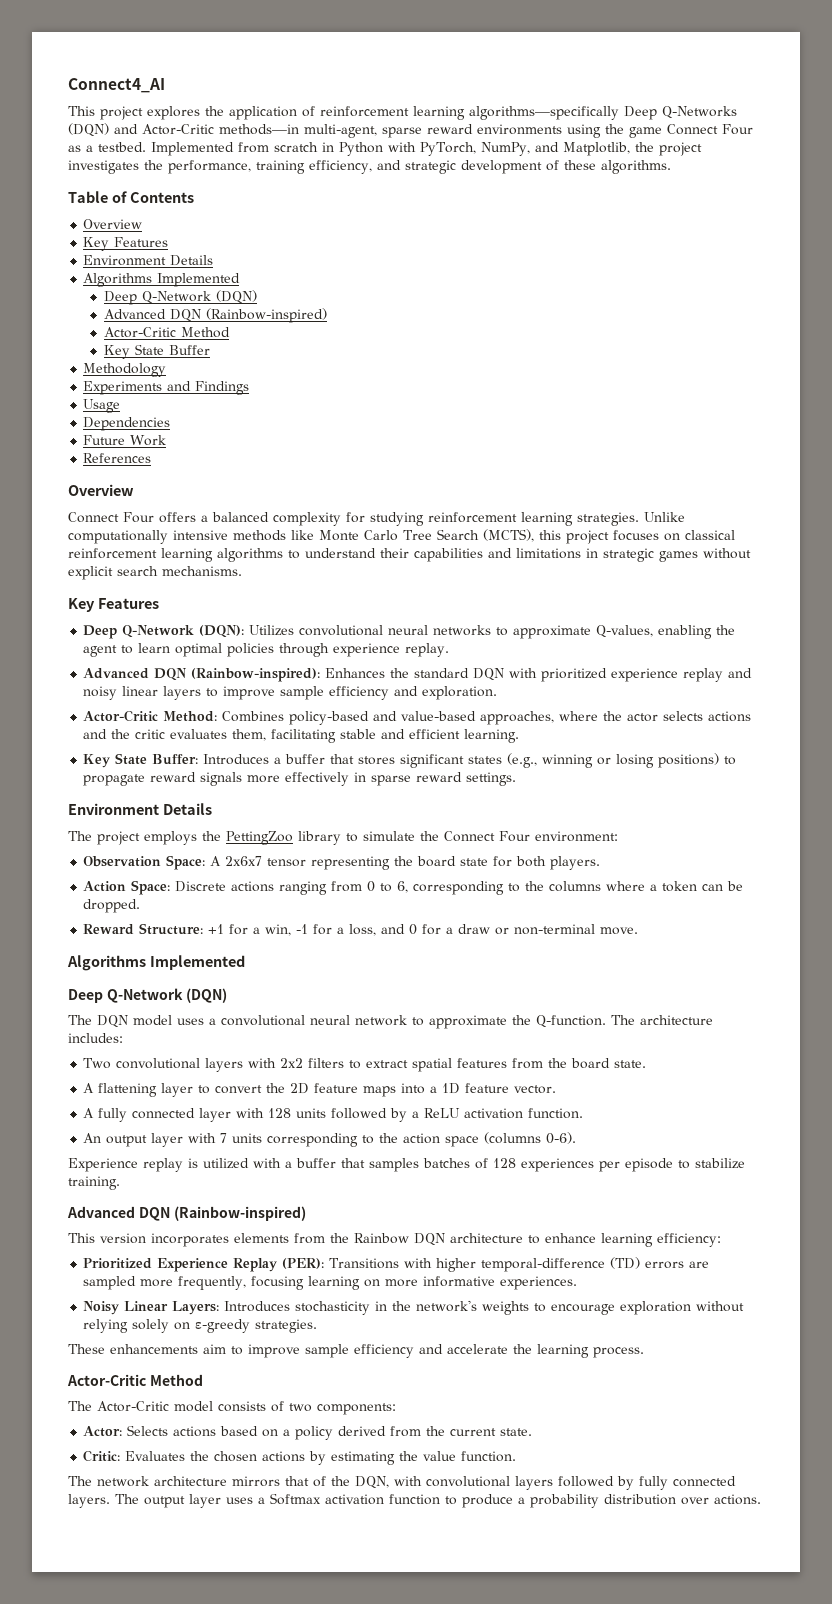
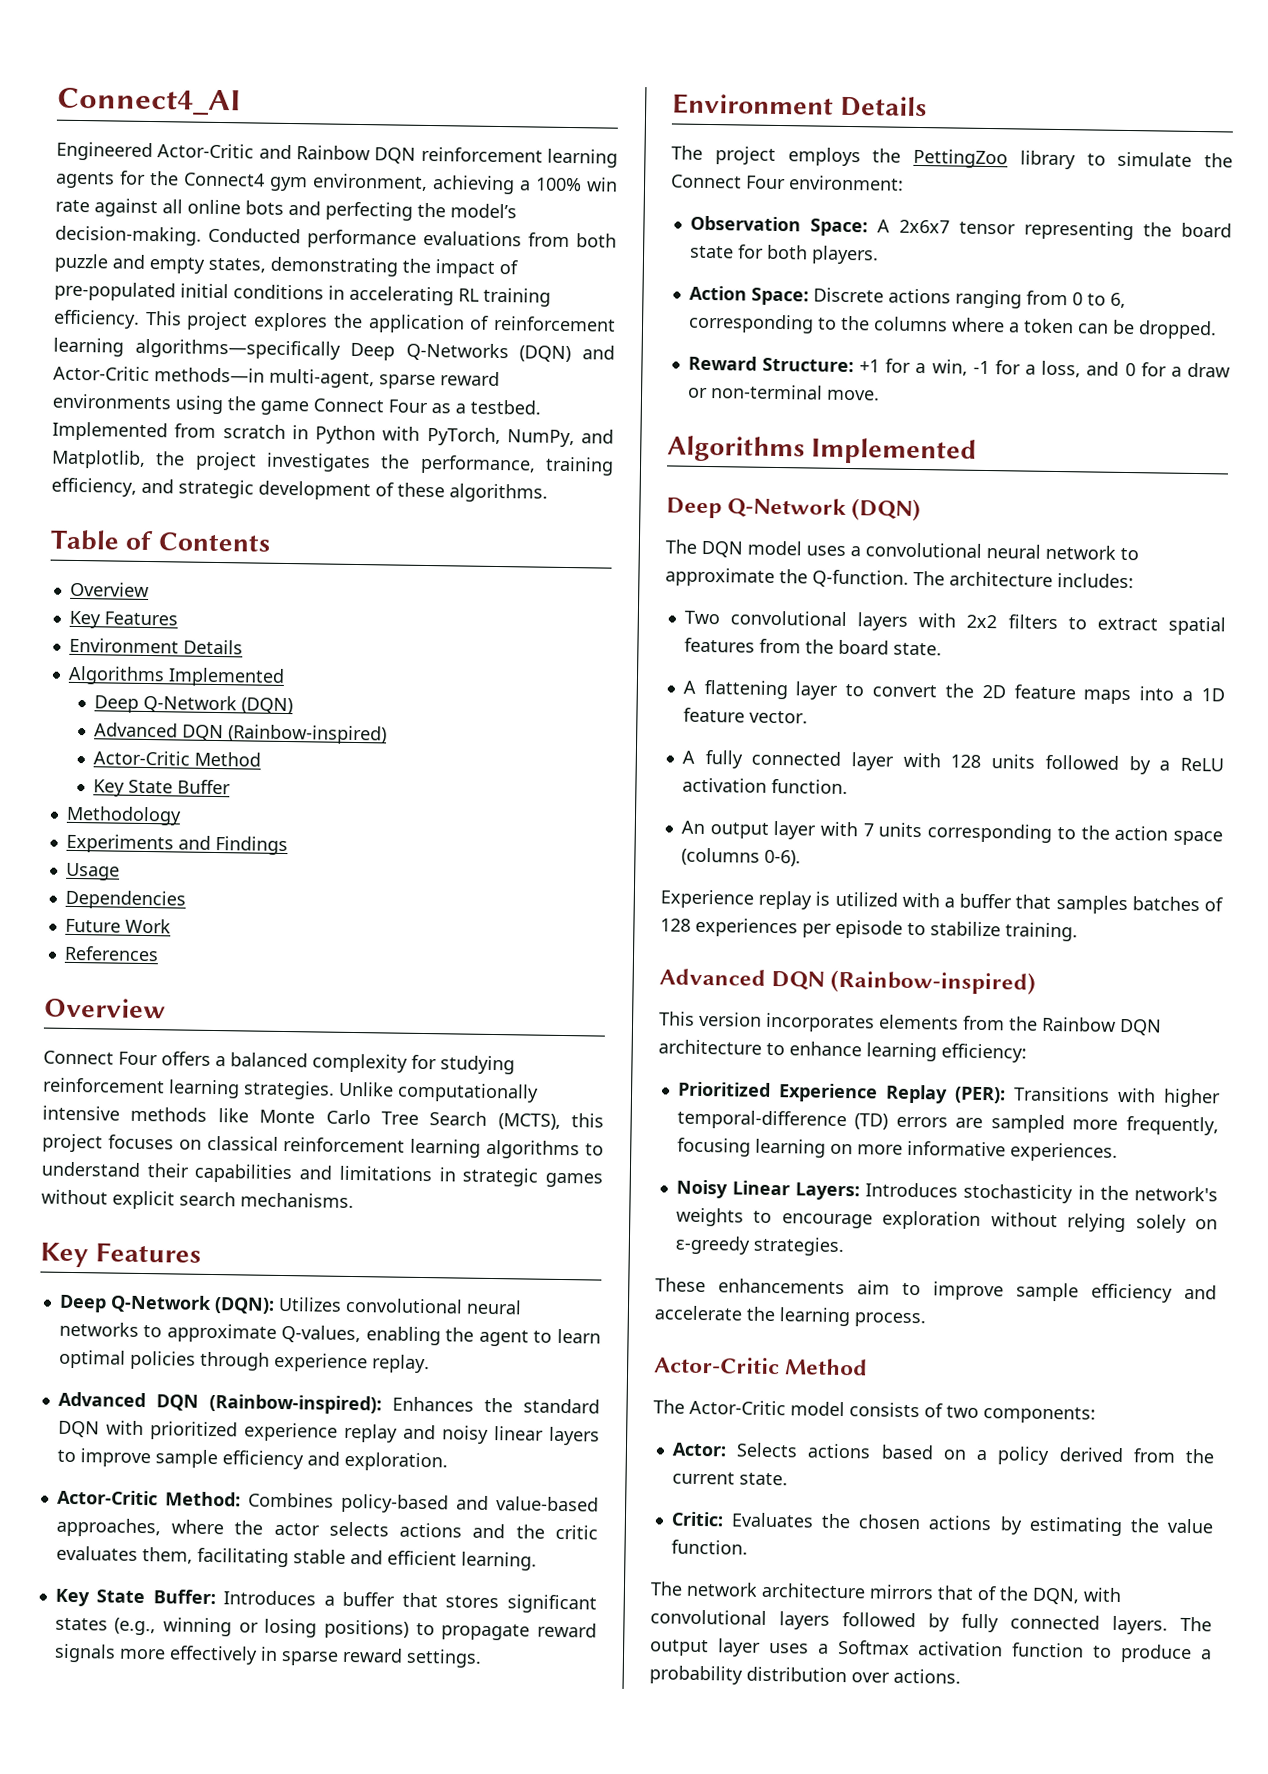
(165, 85) none -> [56,141,618,168] [55,170,618,195] [55,198,517,221] [55,225,617,249] [54,253,518,278] [54,281,551,307] [53,309,140,329] Engineered Actor-Critic and Rainbow DQN reinforcement learning agents for the Connect4 gym environment, achieving a 100% win rate against all online bots and perfecting the model’s decision-making. Conducted performance evaluations from both puzzle and empty states, demonstrating the impact of pre-populated initial conditions in accelerating RL training efficiency.

